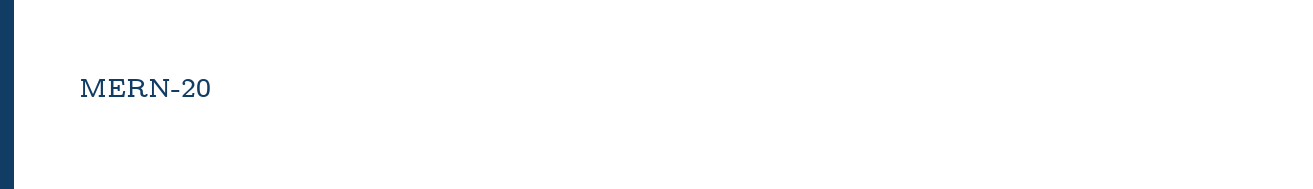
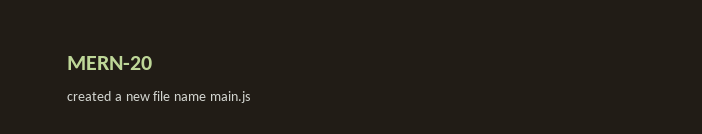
(211, 87) none -> [67,91,250,103] // created a new file name main.js

